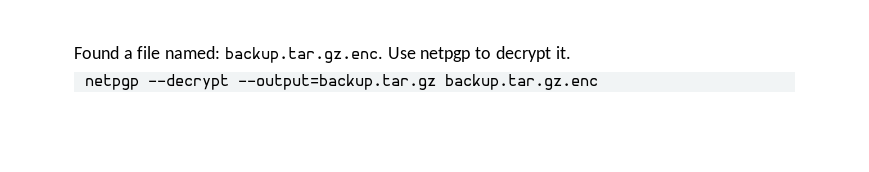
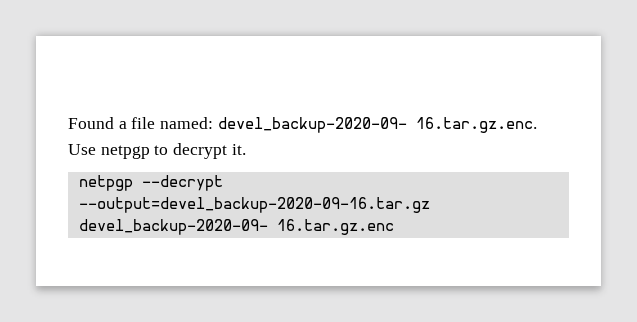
[224,47,383,63] backup.tar.gz.enc. -> [217,117,537,133] devel_backup-2020-09- 16.tar.gz.enc.
[237,74,598,90] --output=backup.tar.gz backup.tar.gz.enc -> [78,197,430,213] [78,219,394,235] --output=devel_backup-2020-09-16.tar.gz devel_backup-2020-09- 16.tar.gz.enc

